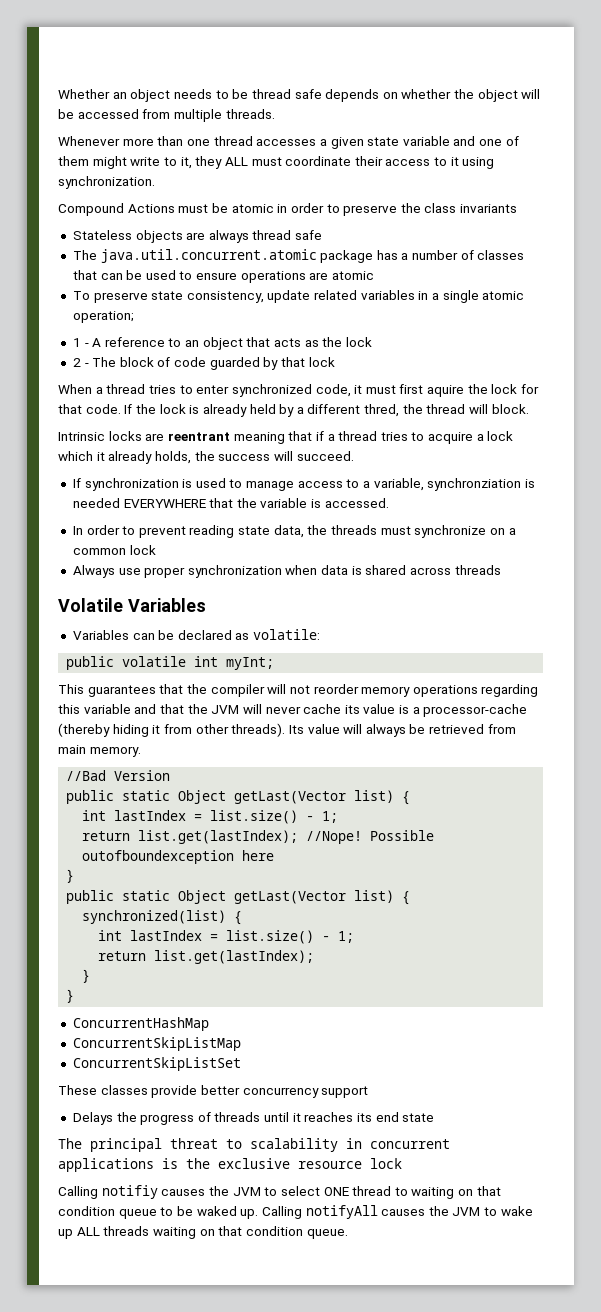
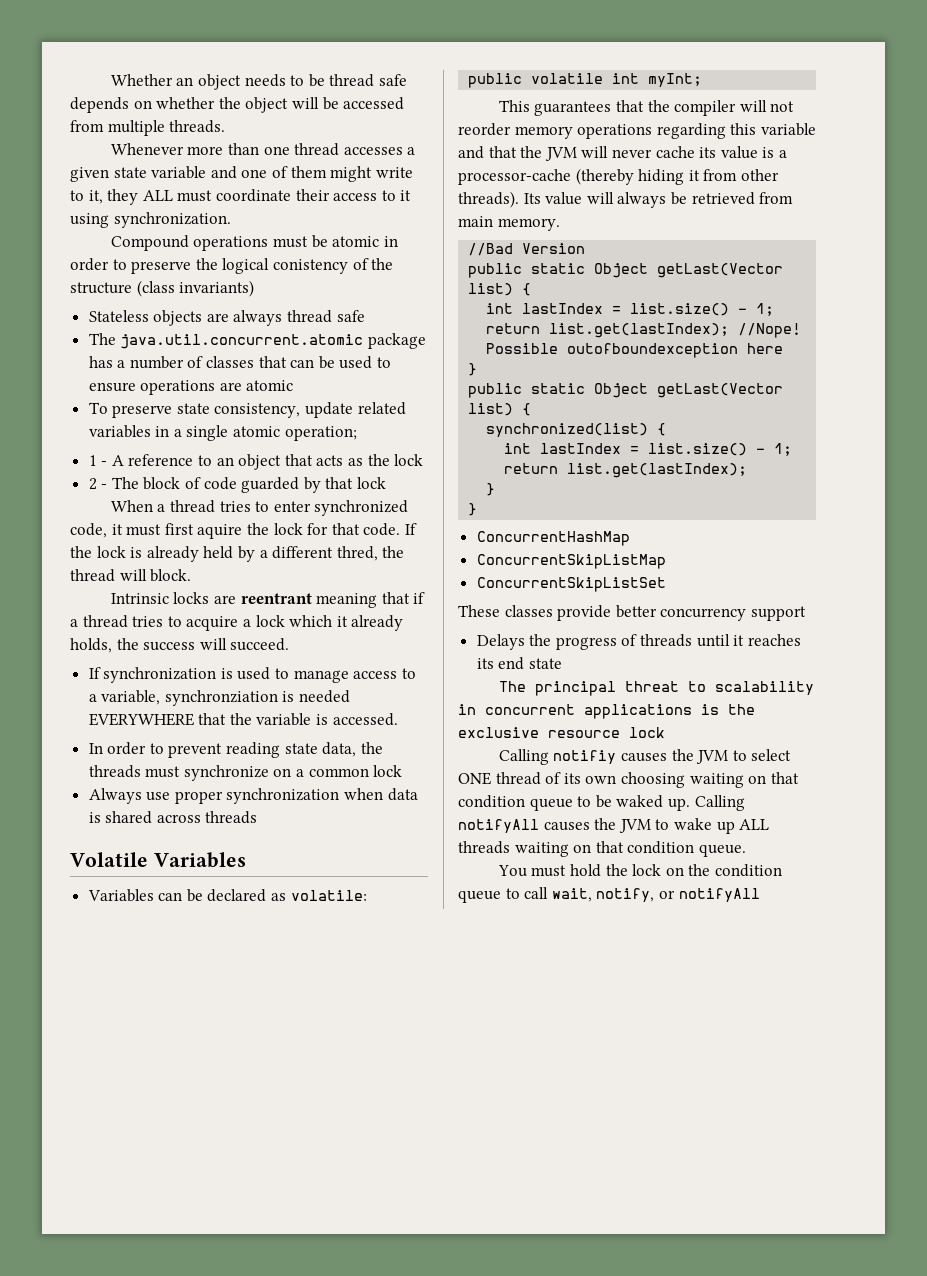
[127,204,175,213] Actions -> [193,236,269,251] operations
[424,203,518,213] class invariants -> [222,258,394,274] [70,280,255,297] logical conistency of the structure (class invariants)
[394,1187,408,1196] to -> [545,772,685,788] of its own choosing
(348, 1234) none -> [497,864,782,877] [458,887,760,903] // You must hold the lock on the condition queue to call wait, notify, or notifyAll

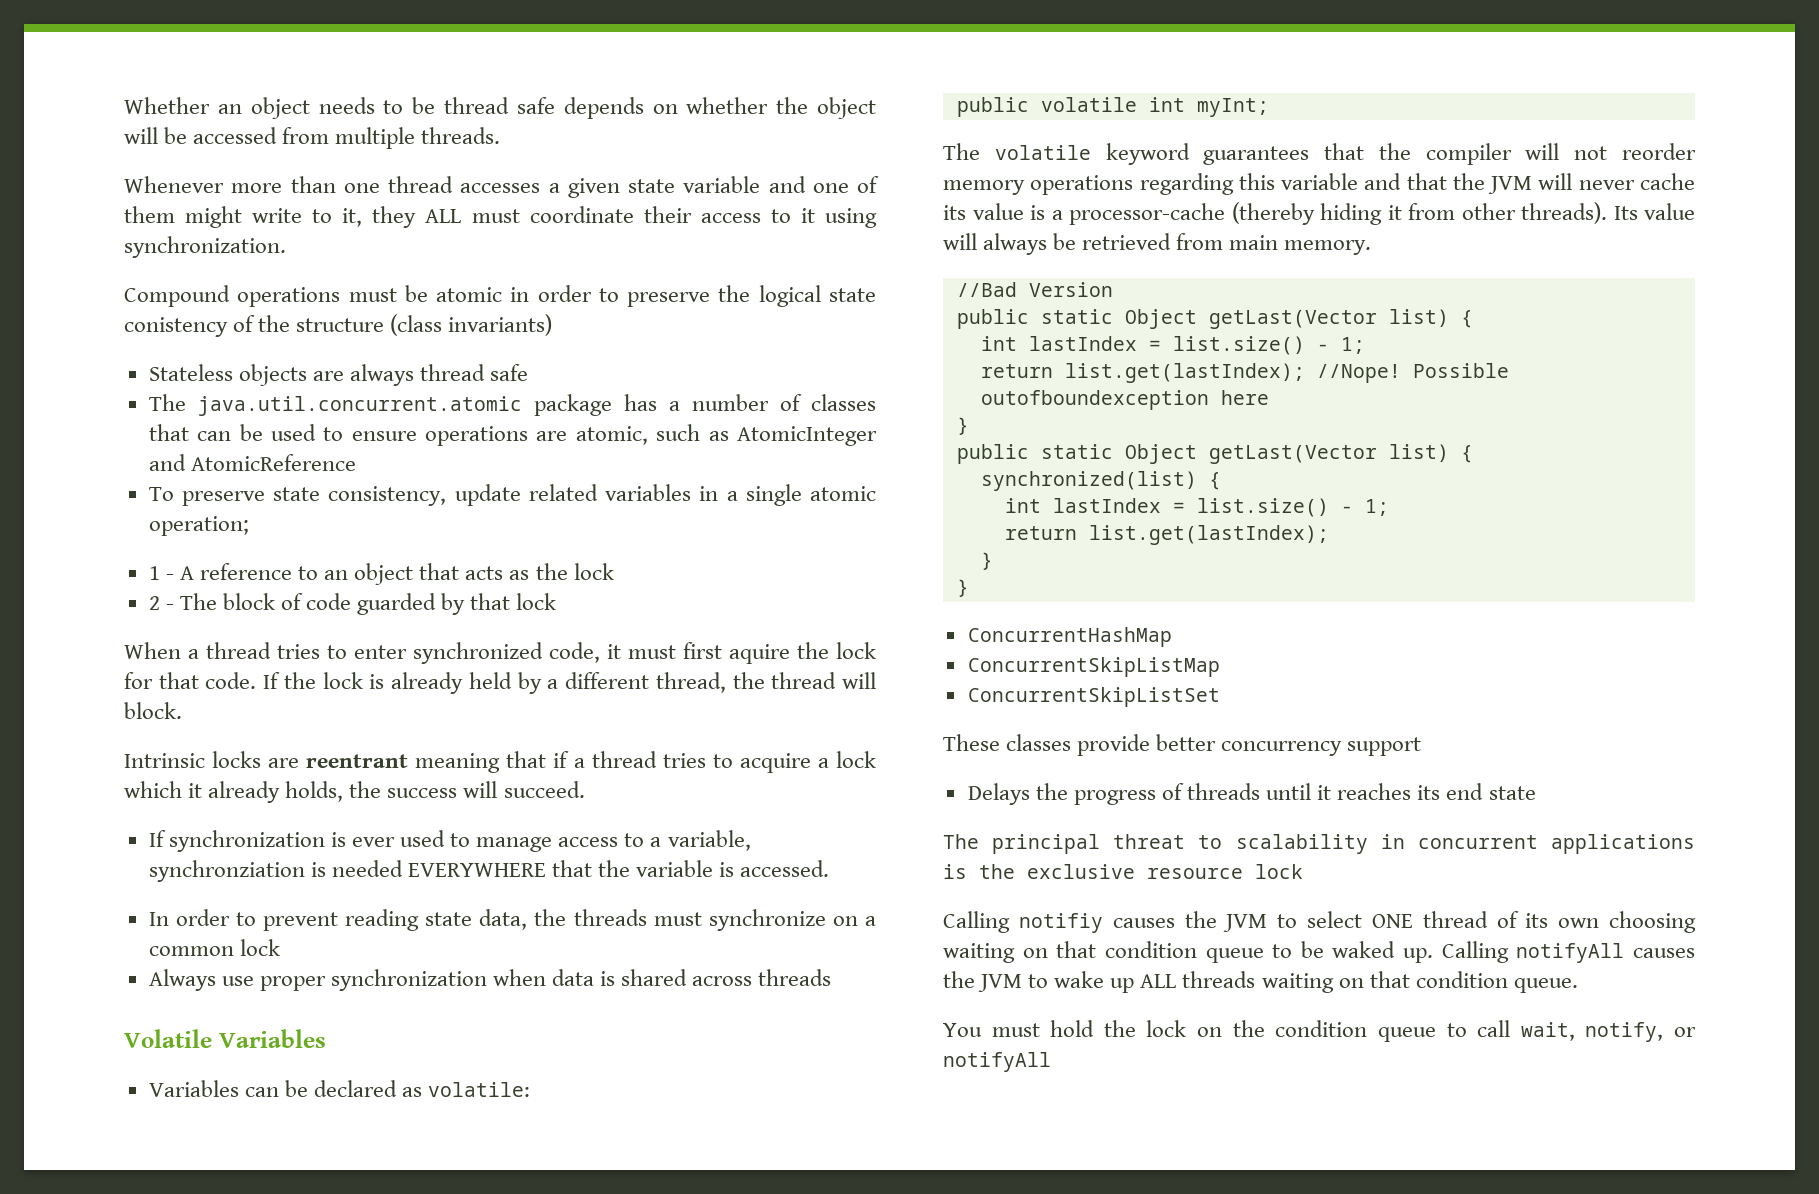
(270, 266) none -> [828,288,876,302] state
[246,380,294,391] atomic -> [575,424,877,446] [148,454,356,471] atomic, such as AtomicInteger and AtomicReference
[336,546,378,561] thred, -> [655,672,726,693] thread,
(233, 673) none -> [351,837,395,847] ever
[498,100,530,112] This -> [943,143,1190,165] The volatile keyword

